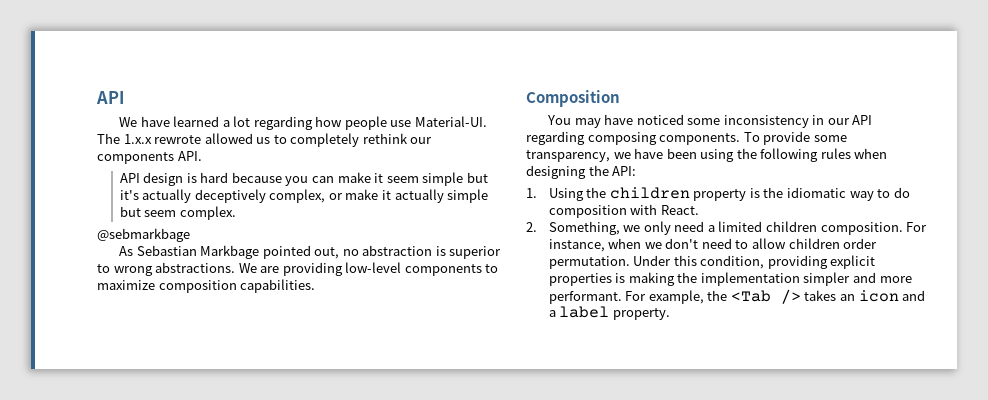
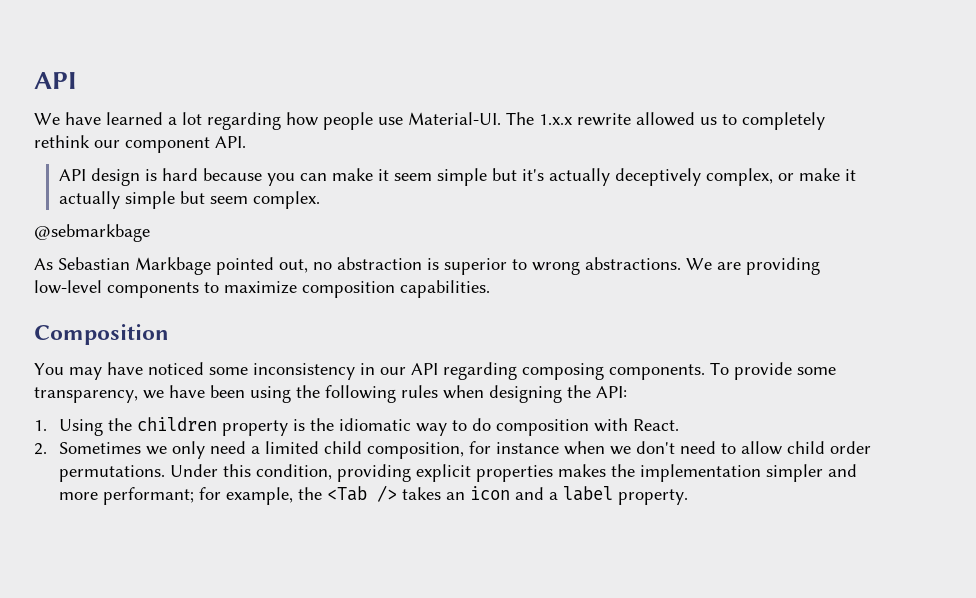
[154,135,202,144] rewrote -> [577,113,631,126] rewrite
[97,152,174,164] components -> [125,137,210,153] component
[548,221,620,235] Something, -> [59,442,142,454] Sometimes
[765,221,928,235] [548,239,605,252] children composition. For instance, -> [324,441,560,459] child composition, for instance
[788,238,878,249] [548,256,630,269] children order permutation. -> [787,441,872,454] [59,465,166,482] child order permutations.
[615,272,675,286] is making -> [558,464,607,477] makes
[548,291,647,304] performant. For -> [103,487,222,505] performant; for

